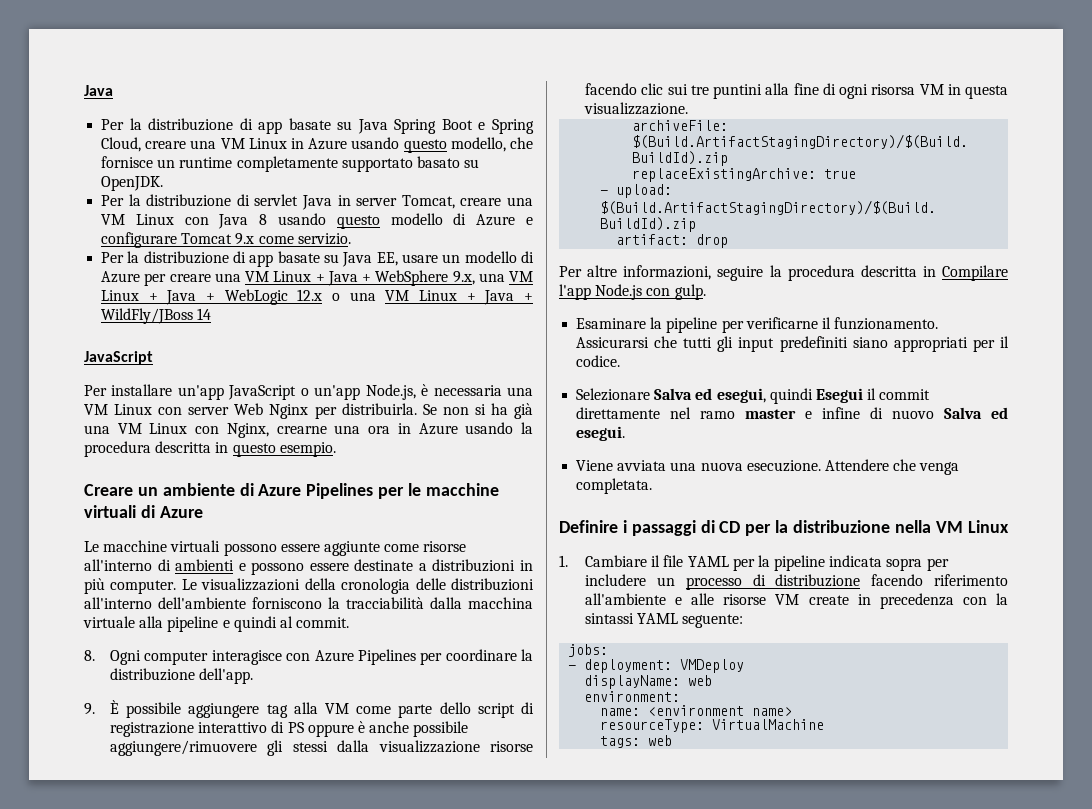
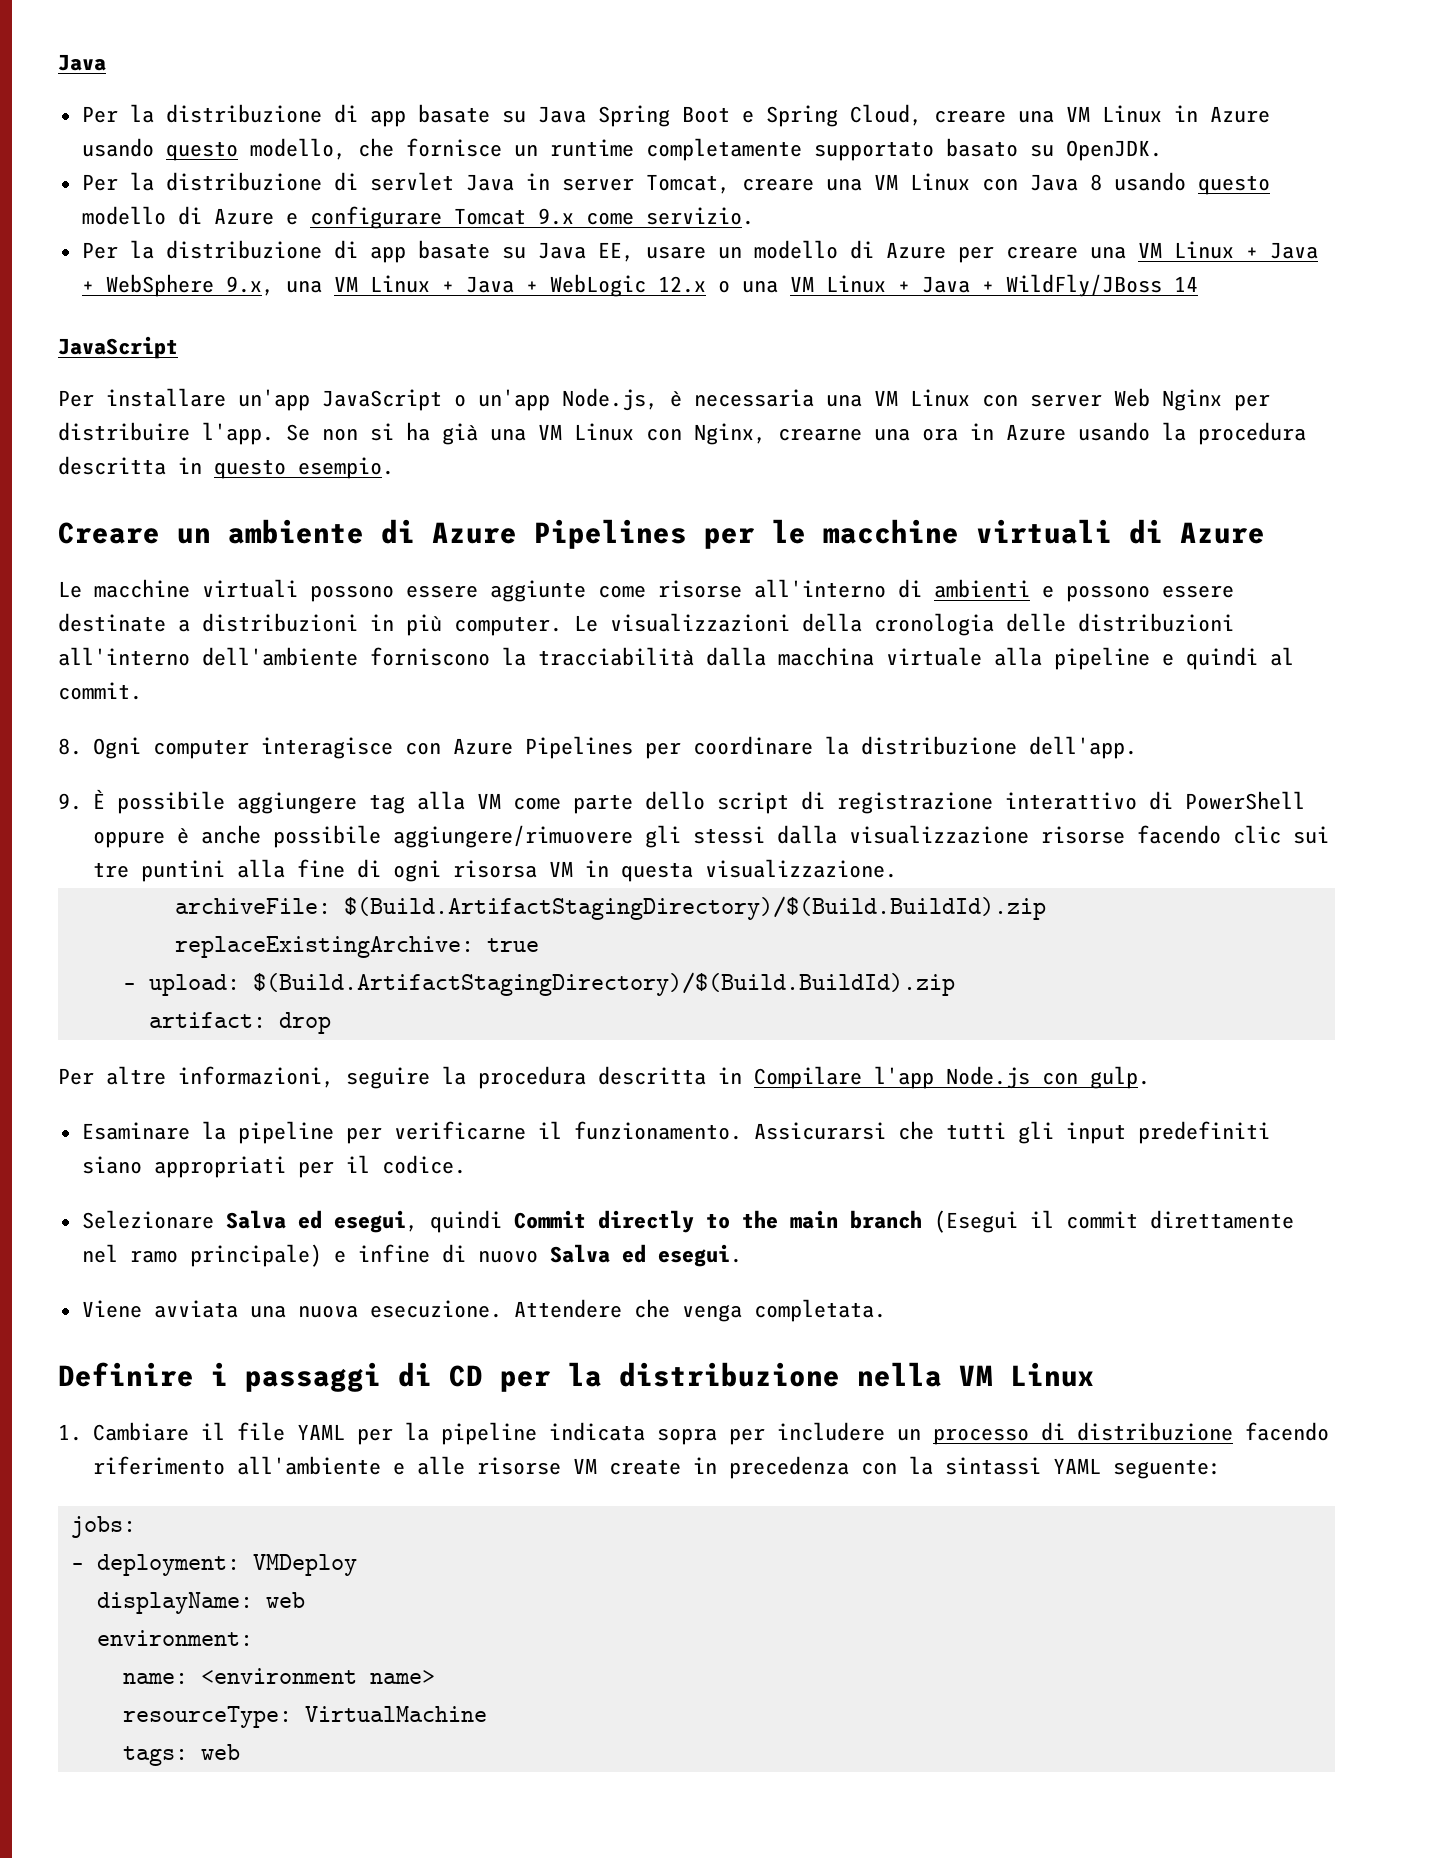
[341,403,417,415] distribuirla. -> [58,422,274,445] distribuire l'app.
[287,722,304,733] PS -> [1184,791,1305,810] PowerShell
[815,388,863,403] Esegui -> [513,1210,1018,1233] Commit directly to the main branch (Esegui
[745,409,797,419] master -> [189,1244,322,1267] principale)

